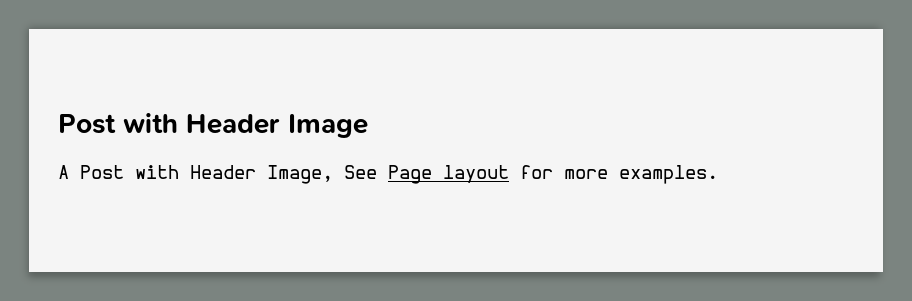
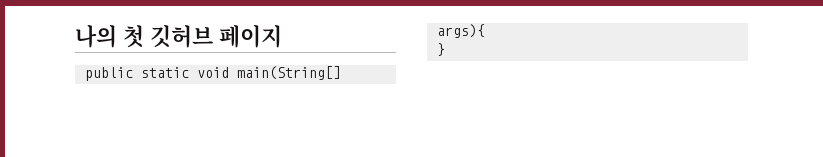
[58,113,368,138] [58,165,718,184] Post with Header Image // A Post with Header Image, See Page layout for more examples. -> [75,24,282,48] [84,66,341,81] [436,24,485,38] [436,43,445,56] 나의 첫 깃허브 페이지 // public static void main(String[] args){ // }

